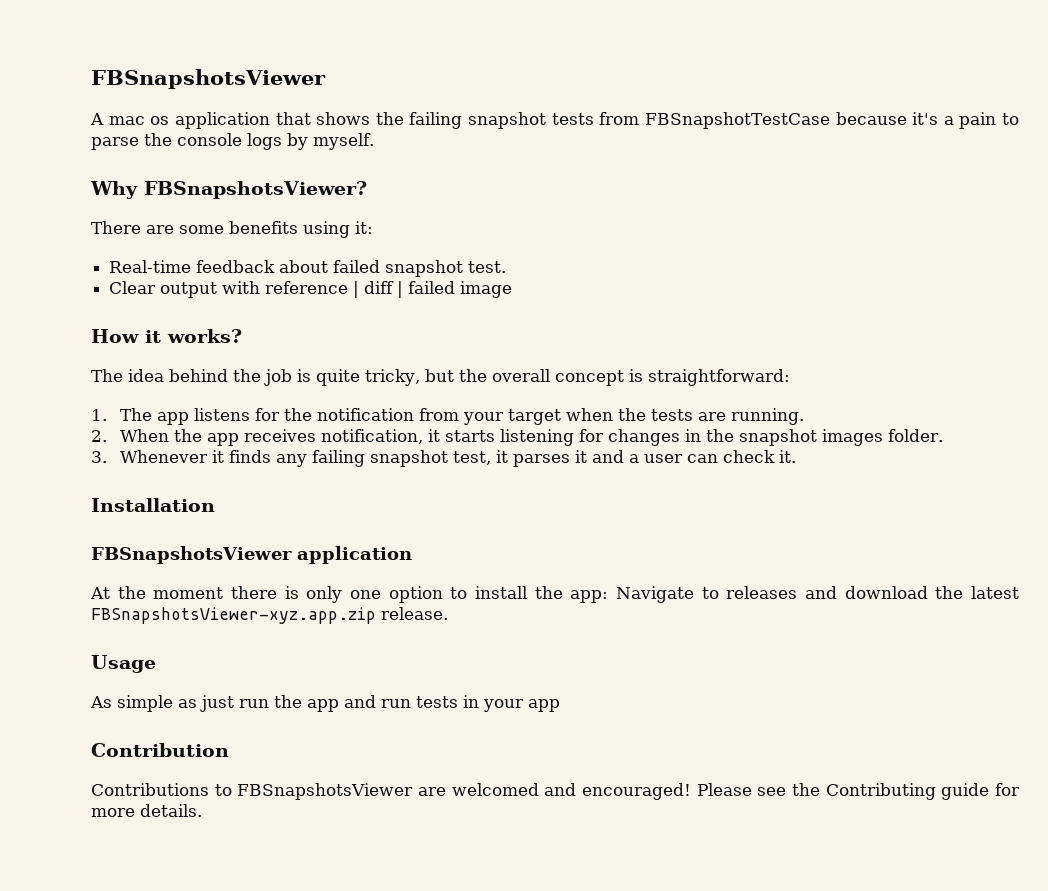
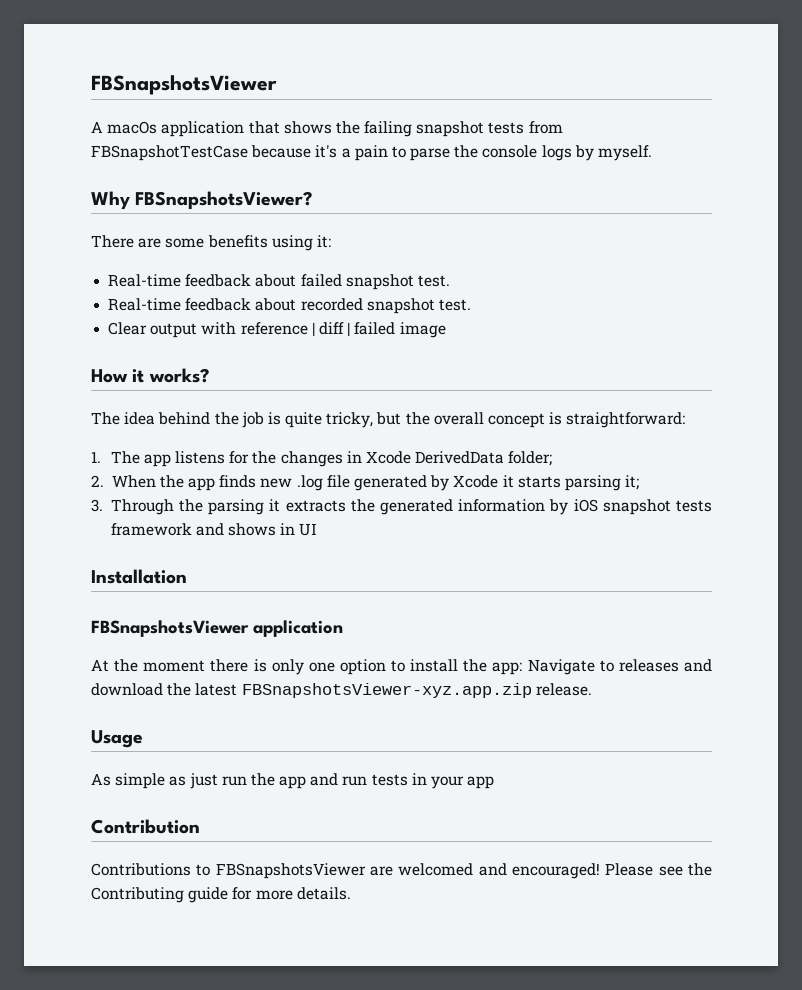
[108,116,170,125] mac os -> [107,121,158,134] macOs
(507, 267) none -> [108,298,471,314] // Real-time feedback about recorded snapshot test.
[317,408,805,425] [91,429,944,446] [91,450,797,467] notification from your target when the tests are running. // 2. When the app receives notification, it starts listening for changes in the snapshot images folder. // 3. Whenever it finds any failing snapshot test, it parses it and a user can check it. -> [280,451,553,467] [91,475,640,491] [91,499,712,515] [110,523,318,536] changes in Xcode DerivedData folder; // 2. When the app finds new .log file generated by Xcode it starts parsing it; // 3. Through the parsing it extracts the generated information by iOS snapshot tests framework and shows in UI

